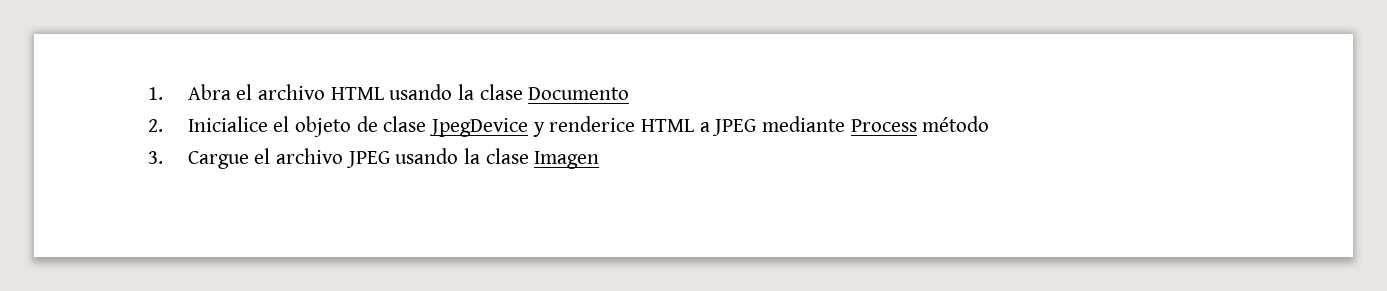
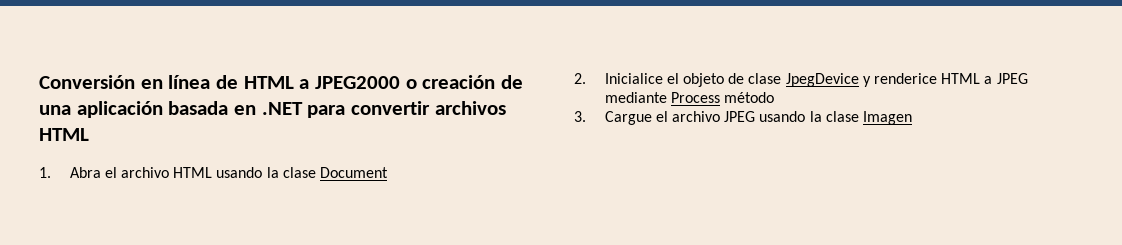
(148, 93) none -> [39,75,524,89] [39,101,506,118] [39,128,89,141] Conversión en línea de HTML a JPEG2000 o creación de una aplicación basada en .NET para convertir archivos HTML //
[528,87,630,100] Documento -> [319,167,388,178] Document

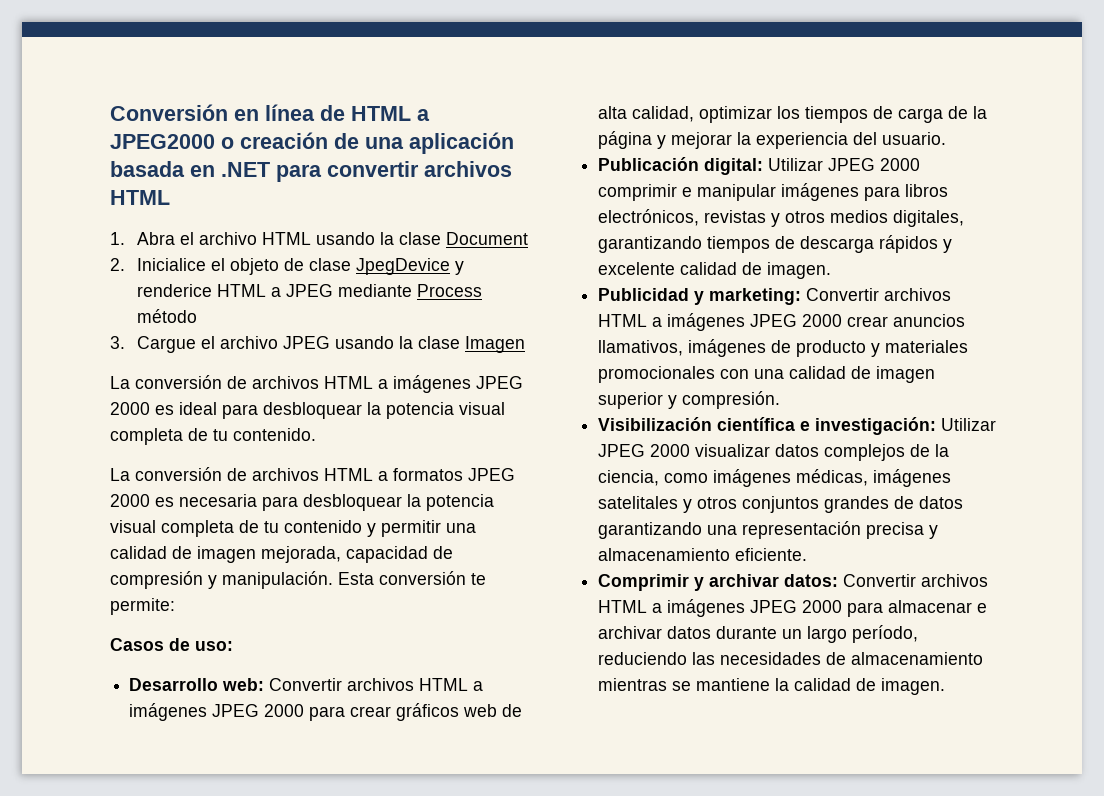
(912, 118) none -> [110,375,523,393] [110,402,505,419] [110,428,316,445] [110,467,515,481] [110,494,494,511] [110,520,476,537] [110,546,453,563] [110,571,486,589] [110,598,175,615] [110,638,233,651] [129,678,484,691] [129,703,523,721] [598,106,988,123] [598,131,947,149] [598,157,921,175] [598,183,949,201] [598,209,965,227] [598,235,953,253] [598,262,832,279] [598,288,952,305] [598,313,966,331] [598,339,969,357] [598,366,936,383] [598,391,781,409] [598,417,997,435] [598,444,950,461] [598,469,952,487] [598,496,964,513] [598,521,939,539] [598,548,808,561] [598,574,989,591] [598,599,988,617] [598,625,919,643] [598,652,984,665] [598,678,946,695] // La conversión de archivos HTML a imágenes JPEG 2000 es ideal para desbloquear la potencia visual completa de tu contenido. // La conversión de archivos HTML a formatos JPEG 2000 es necesaria para desbloquear la potencia visual completa de tu contenido y permitir una calidad de imagen mejorada, capacidad de compresión y manipulación. Esta conversión te permite: // Casos de uso: // Desarrollo web: Convertir archivos HTML a imágenes JPEG 2000 para crear gráficos web de alta calidad, optimizar los tiempos de carga de la página y mejorar la experiencia del usuario. // Publicación digital: Utilizar JPEG 2000 comprimir e manipular imágenes para libros electrónicos, revistas y otros medios digitales, garantizando tiempos de descarga rápidos y excelente calidad de imagen. // Publicidad y marketing: Convertir archivos HTML a imágenes JPEG 2000 crear anuncios llamativos, imágenes de producto y materiales promocionales con una calidad de imagen superior y compresión. // Visibilización científica e investigación: Utilizar JPEG 2000 visualizar datos complejos de la ciencia, como imágenes médicas, imágenes satelitales y otros conjuntos grandes de datos garantizando una representación precisa y almacenamiento eficiente. // Comprimir y archivar datos: Convertir archivos HTML a imágenes JPEG 2000 para almacenar e archivar datos durante un largo período, reduciendo las necesidades de almacenamiento mientras se mantiene la calidad de imagen.

